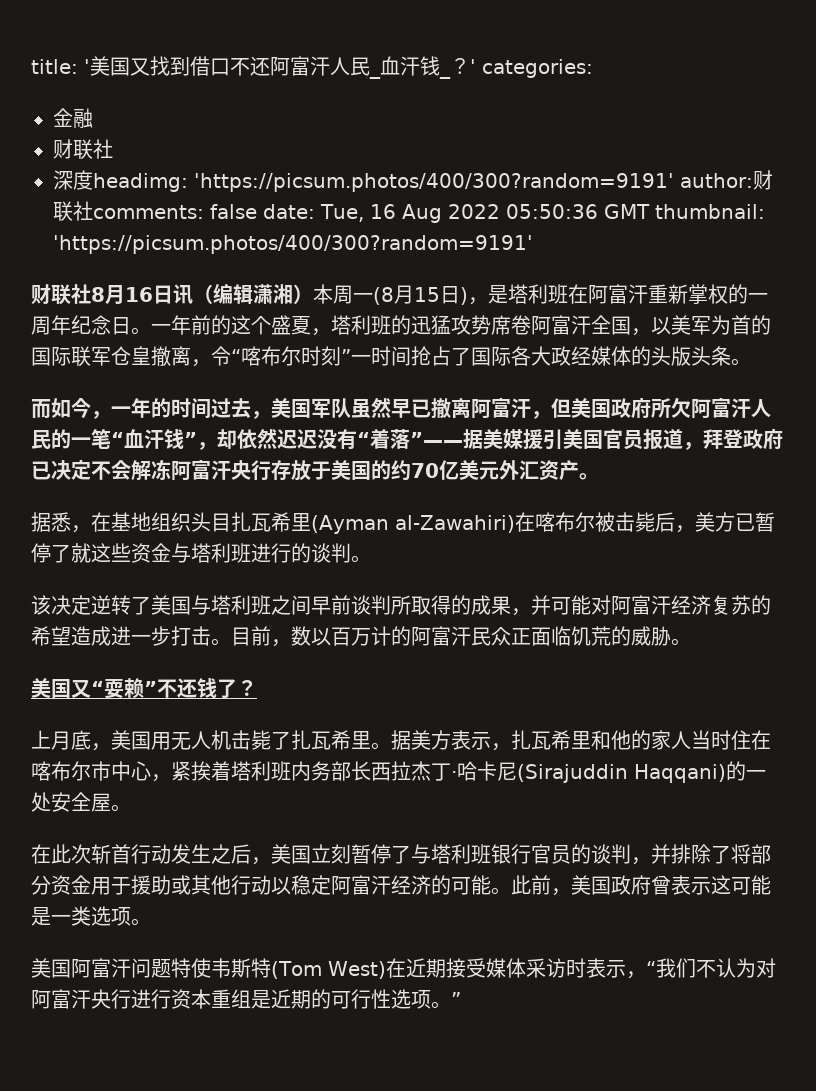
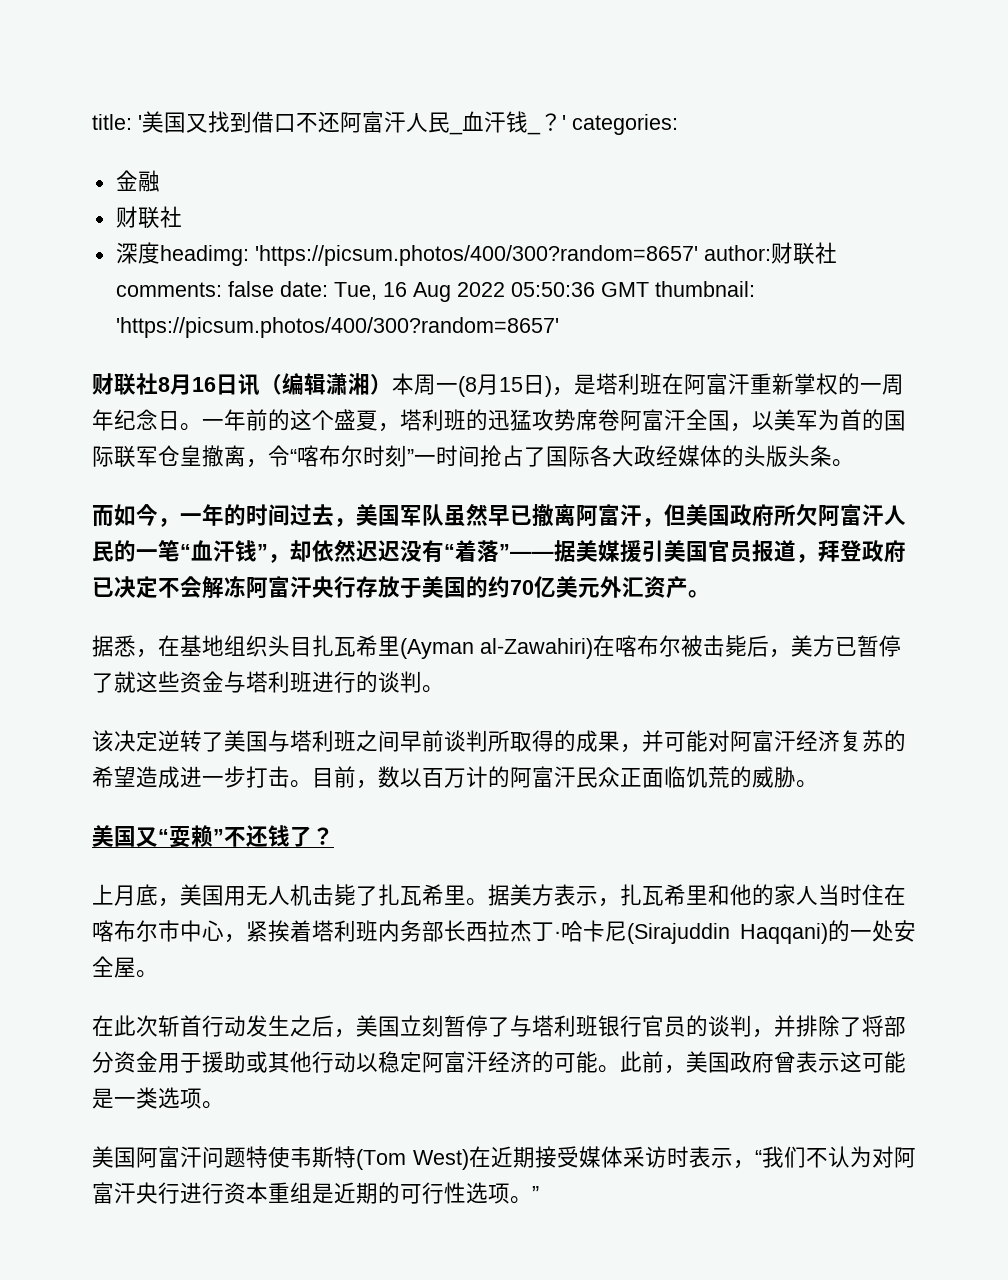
[194,173,674,192] 'https://picsum.photos/400/300?random=9191' -> [254,245,698,266] 'https://picsum.photos/400/300?random=8657'
[53,235,533,254] 'https://picsum.photos/400/300?random=9191' -> [115,317,559,338] 'https://picsum.photos/400/300?random=8657'

